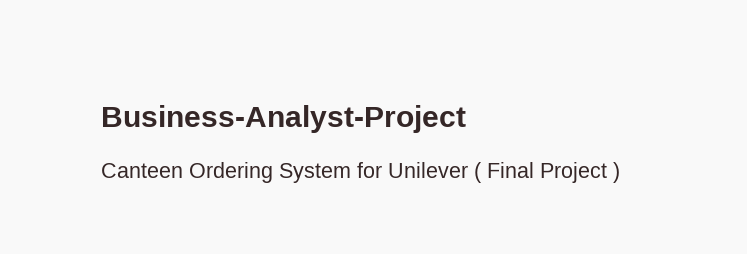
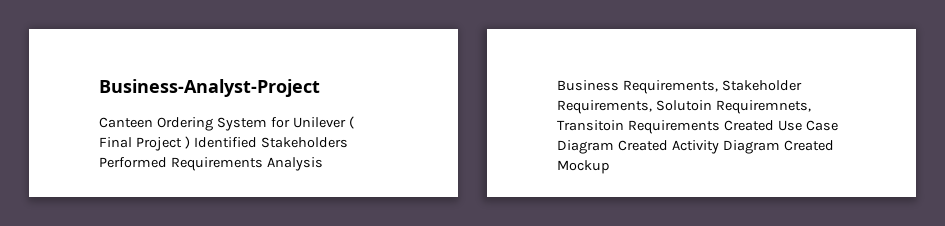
(620, 172) none -> [193,137,348,148] [99,157,323,171] [557,80,802,94] [557,100,811,114] [557,120,838,134] [557,140,834,154] [557,160,609,174] Identified Stakeholders Performed Requirements Analysis Business Requirements, Stakeholder Requirements, Solutoin Requiremnets, Transitoin Requirements Created Use Case Diagram Created Activity Diagram Created Mockup

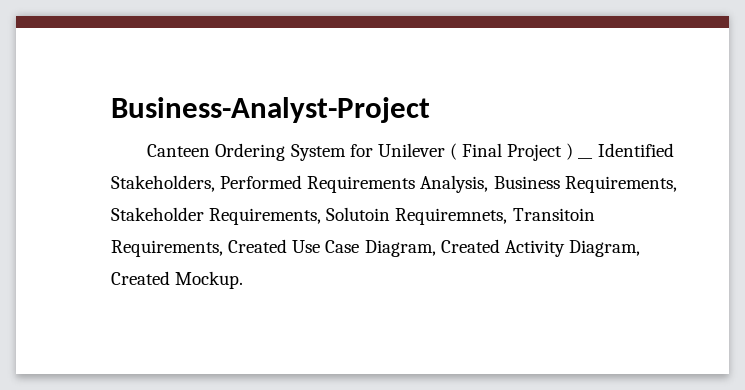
[193,137,348,148] Identified Stakeholders -> [578,157,594,159] [597,143,674,157] [111,175,215,192] __ Identified Stakeholders,
[266,157,323,171] Analysis -> [420,175,489,193] Analysis,
[627,120,720,134] Requirements -> [111,240,223,257] Requirements,
[557,140,614,154] Diagram -> [364,240,436,257] Diagram,
[722,140,834,154] [557,160,609,174] Diagram Created Mockup -> [568,240,640,257] [111,271,244,289] Diagram, Created Mockup.

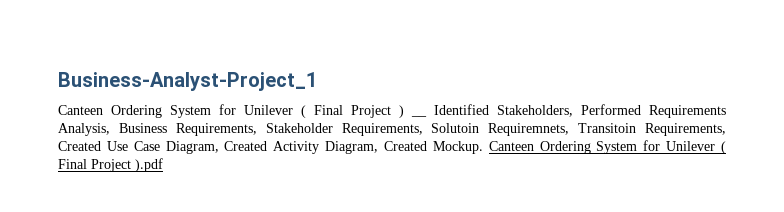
[111,97,430,123] Business-Analyst-Project -> [58,72,317,91] Business-Analyst-Project_1
(244, 280) none -> [488,140,726,154] [58,158,163,172] Canteen Ordering System for Unilever ( Final Project ).pdf

